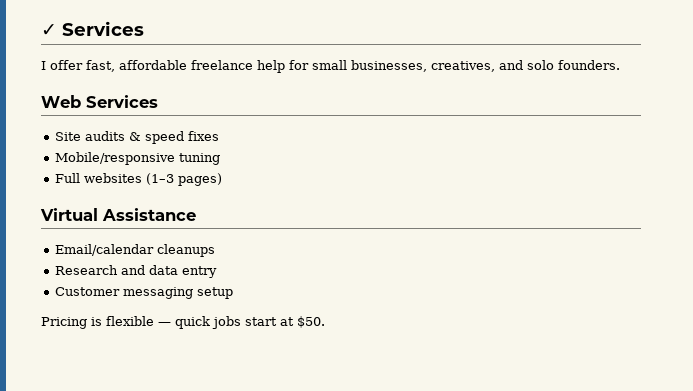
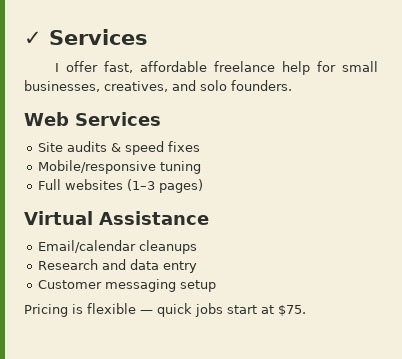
[297,316,325,328] $50. -> [278,305,306,316] $75.

